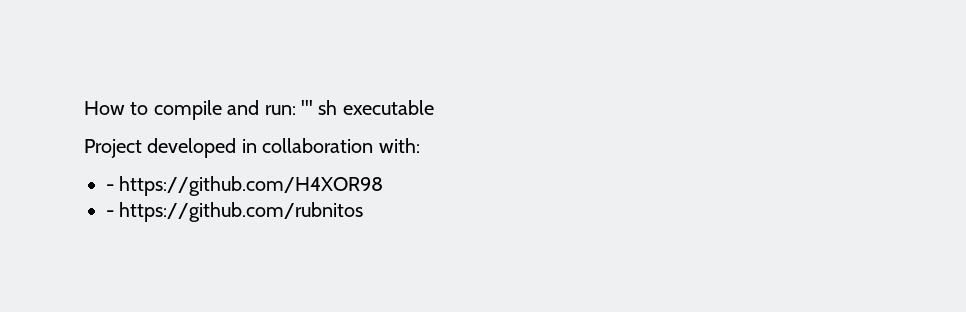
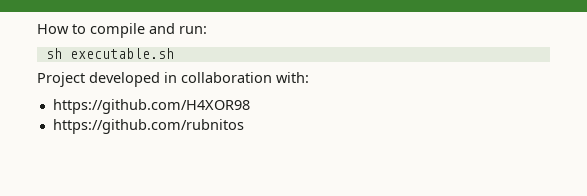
[301,100,434,115] ''' sh executable -> [45,48,174,59] // sh executable.sh
[106,184,114,191] - -> (309, 77) none
[106,210,114,217] - -> (250, 106) none

